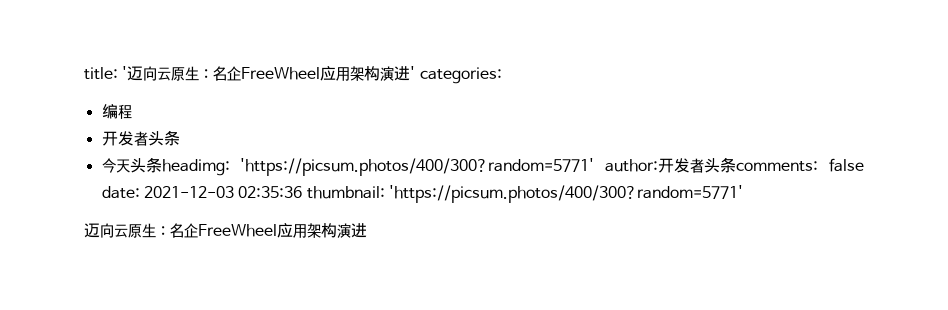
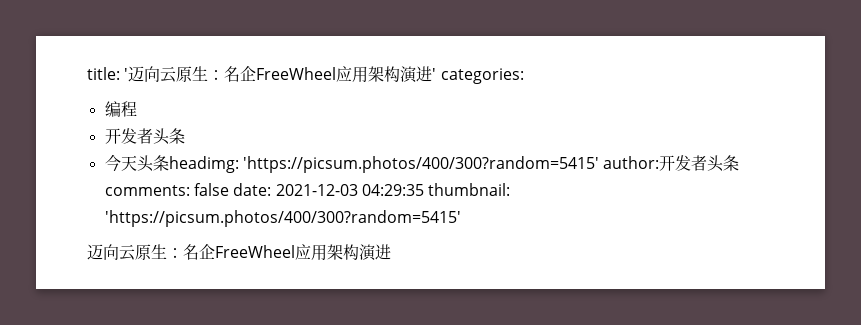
[240,158,595,176] 'https://picsum.photos/400/300?random=5771' -> [242,156,599,173] 'https://picsum.photos/400/300?random=5415'
[238,185,743,203] 02:35:36 thumbnail: 'https://picsum.photos/400/300?random=5771' -> [361,183,511,196] [104,210,461,227] 04:29:35 thumbnail: 'https://picsum.photos/400/300?random=5415'

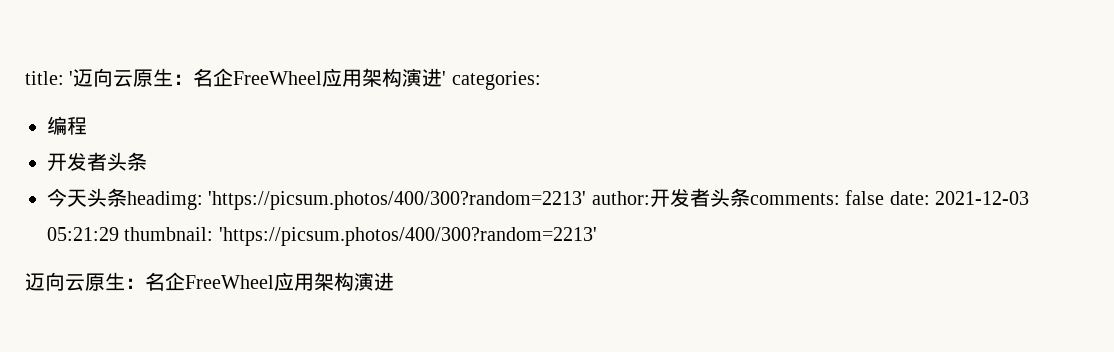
[242,156,599,173] 'https://picsum.photos/400/300?random=5415' -> [208,191,587,210] 'https://picsum.photos/400/300?random=2213'
[361,183,511,196] [104,210,461,227] 04:29:35 thumbnail: 'https://picsum.photos/400/300?random=5415' -> [47,227,597,246] 05:21:29 thumbnail: 'https://picsum.photos/400/300?random=2213'

